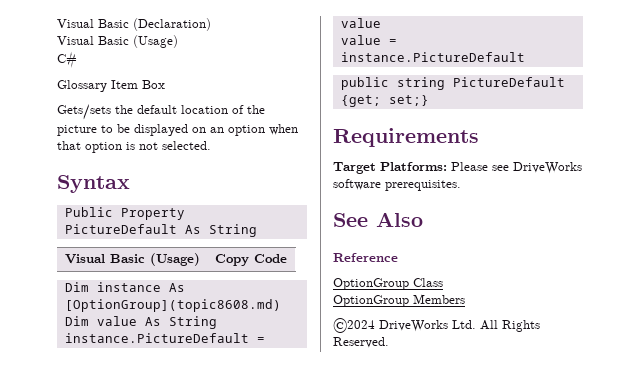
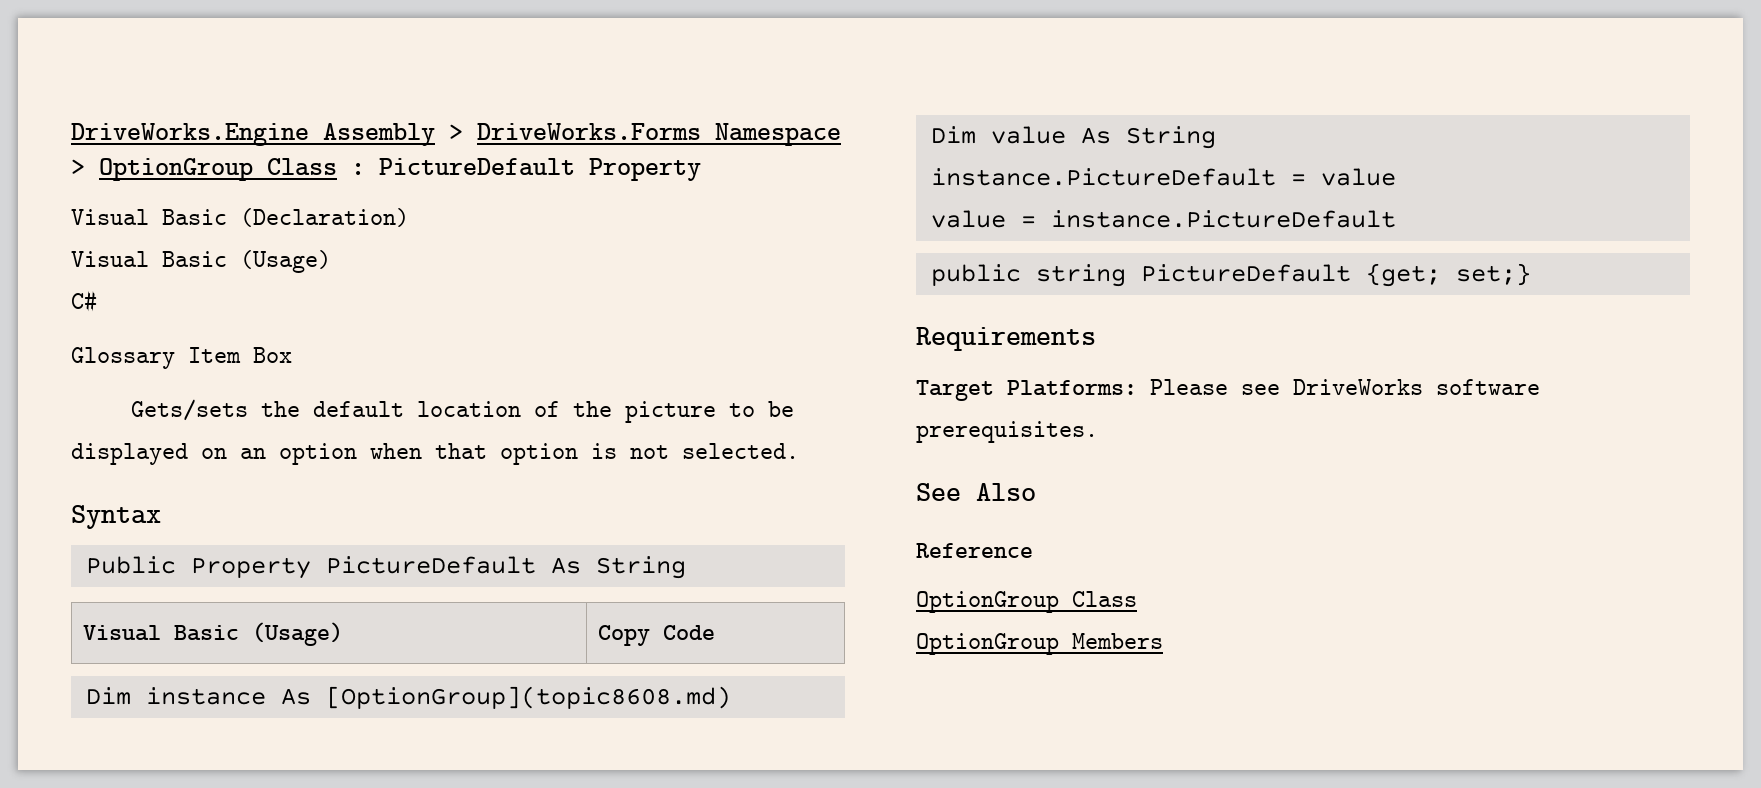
(57, 23) none -> [71,123,841,146] [71,158,701,181] DriveWorks.Engine Assembly > DriveWorks.Forms Namespace > OptionGroup Class : PictureDefault Property //
[333,318,540,333] [333,337,389,348] // ©2024 DriveWorks Ltd. All Rights Reserved. -> (1163, 641) none

